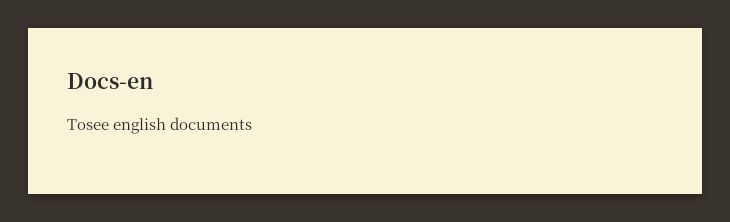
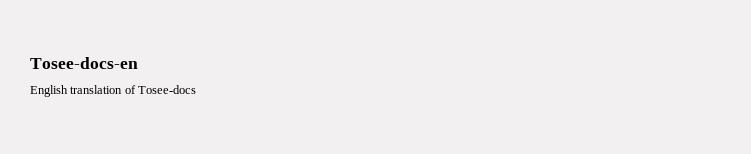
[67,73,153,89] [67,117,253,134] Docs-en // Tosee english documents -> [30,57,138,69] [30,85,197,97] Tosee-docs-en // English translation of Tosee-docs

